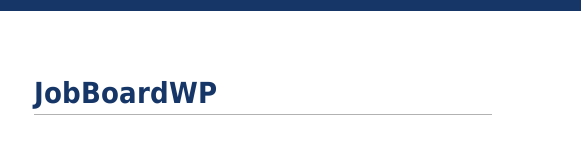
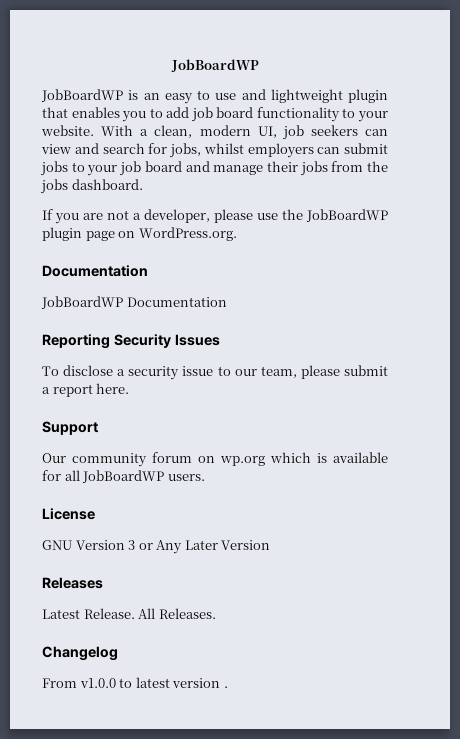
[32,80,217,109] JobBoardWP -> [170,59,259,72] [41,89,388,104] [42,107,388,122] [41,125,388,140] [41,143,388,158] [40,161,388,176] [40,179,143,194] [42,209,388,224] [42,227,237,241] [42,265,148,277] [41,296,227,309] [42,334,220,349] [42,365,388,380] [42,383,130,397] [42,421,98,435] [42,452,388,467] [42,470,205,483] [42,508,95,520] [42,540,271,554] [42,577,103,589] [42,608,216,619] [42,646,118,661] [42,677,228,688] JobBoardWP // JobBoardWP is an easy to use and lightweight plugin that enables you to add job board functionality to your website. With a clean, modern UI, job seekers can view and search for jobs, whilst employers can submit jobs to your job board and manage their jobs from the jobs dashboard. // If you are not a developer, please use the JobBoardWP plugin page on WordPress.org. // Documentation // JobBoardWP Documentation // Reporting Security Issues // To disclose a security issue to our team, please submit a report here. // Support // Our community forum on wp.org which is available for all JobBoardWP users. // License // GNU Version 3 or Any Later Version // Releases // Latest Release. All Releases. // Changelog // From v1.0.0 to latest version .

